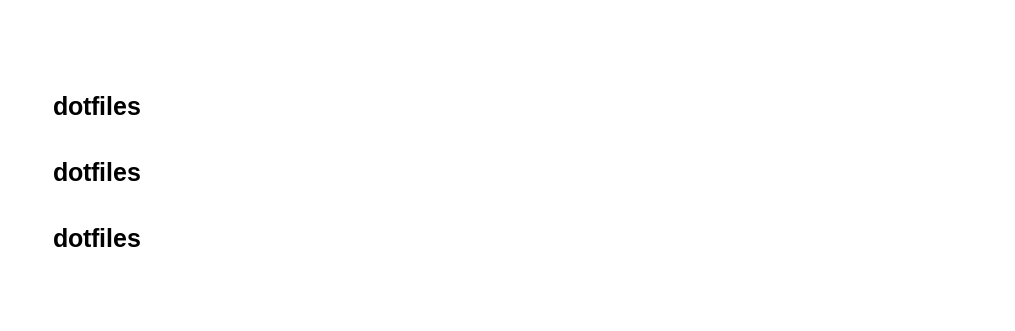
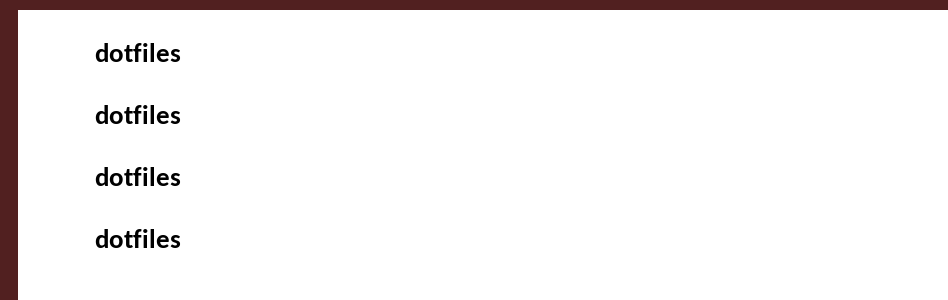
[53,96,141,115] [53,162,141,181] [53,228,141,247] dotfiles // dotfiles // dotfiles -> [95,43,181,62] [95,105,181,124] [95,167,181,186] [95,229,181,248] dotfiles // dotfiles // dotfiles // dotfiles

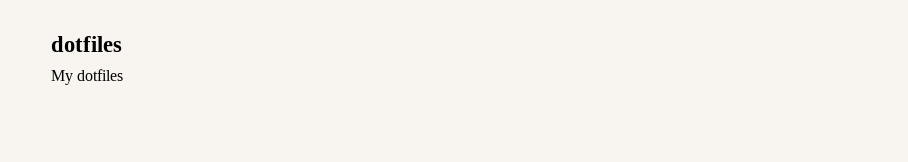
[95,43,181,62] [95,105,181,124] [95,167,181,186] [95,229,181,248] dotfiles // dotfiles // dotfiles // dotfiles -> [51,36,122,52] [51,69,124,85] dotfiles // My dotfiles

